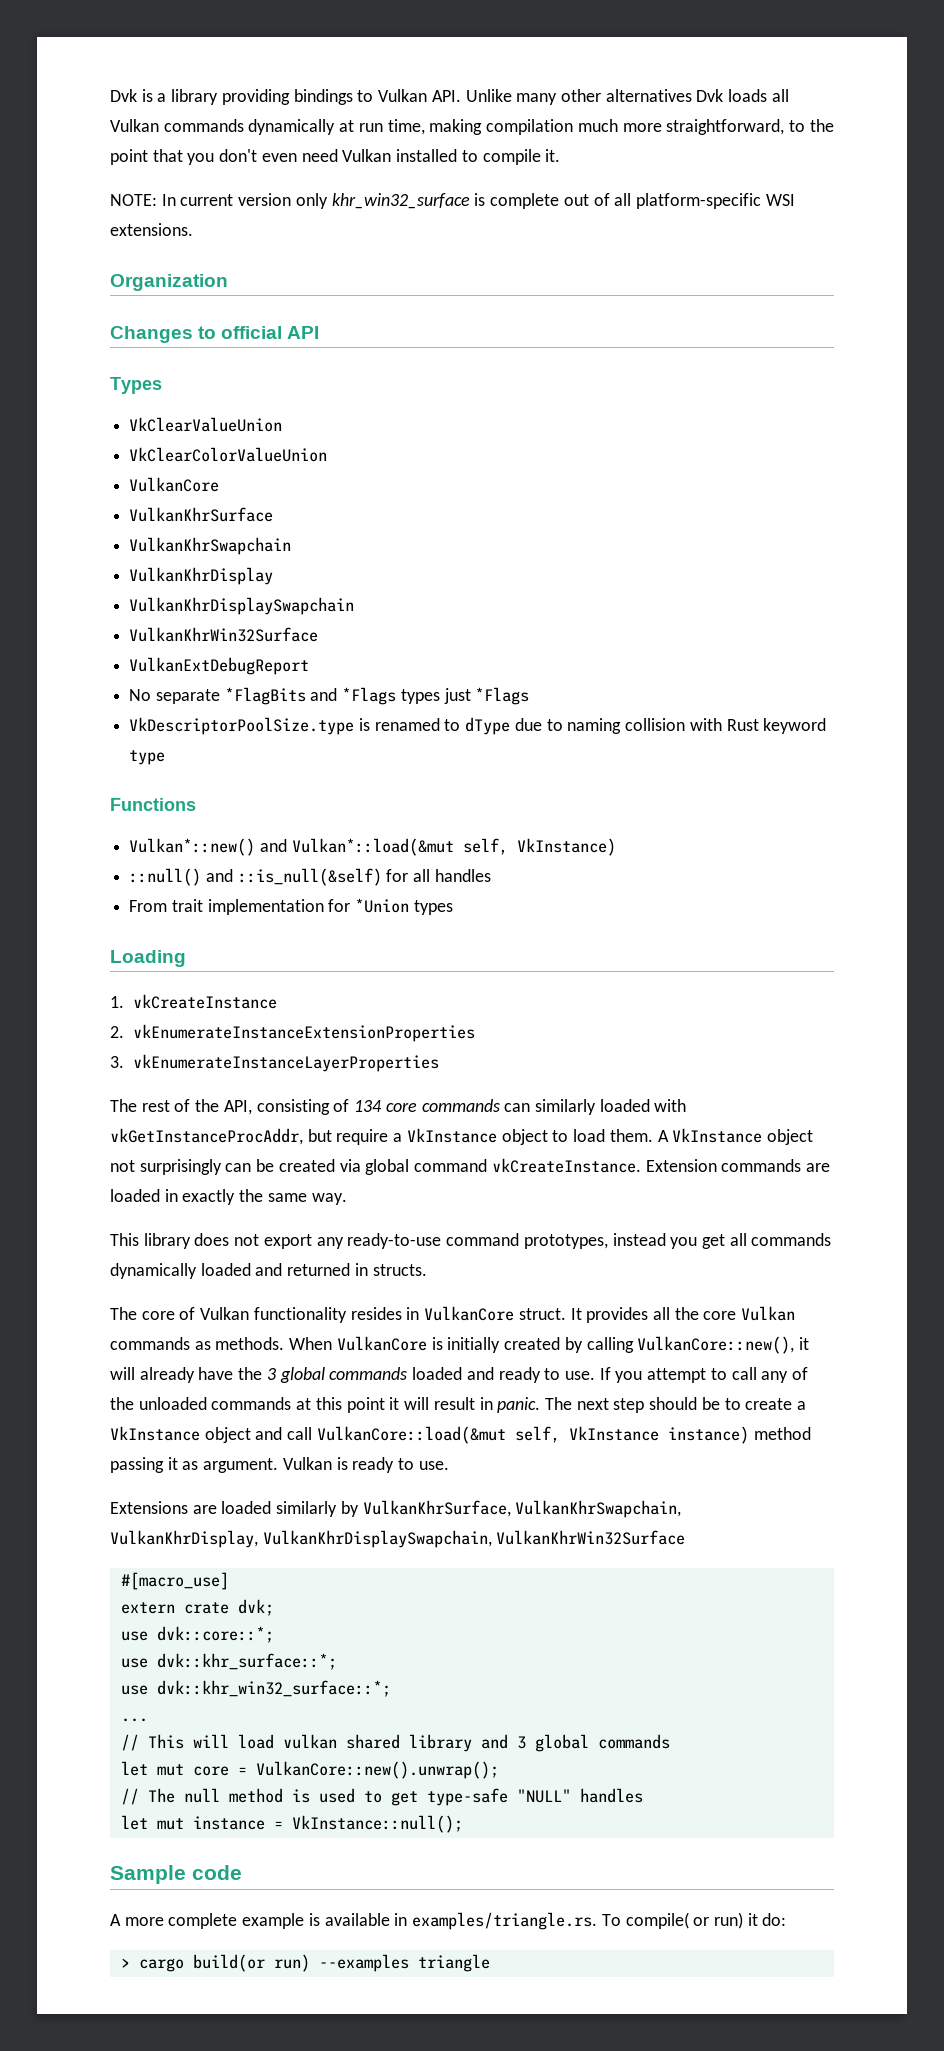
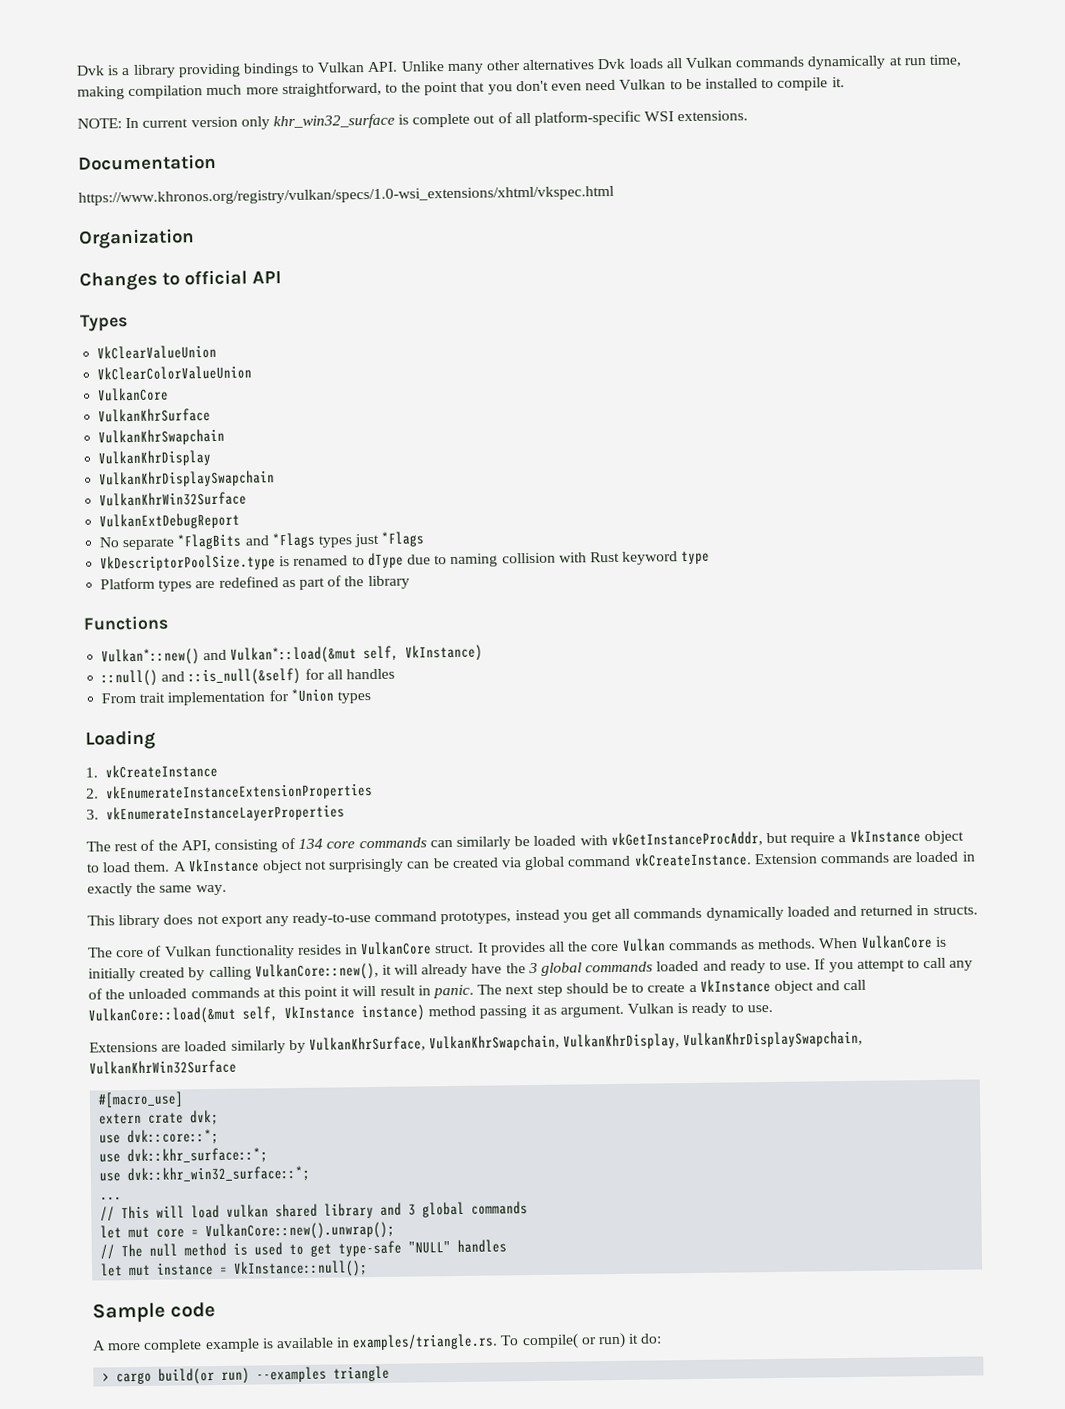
(392, 155) none -> [669,78,702,90] to be
(193, 229) none -> [78,153,217,171] [78,185,614,206] // Documentation // https://www.khronos.org/registry/vulkan/specs/1.0-wsi_extensions/xhtml/vkspec.html
(166, 757) none -> [100,575,410,592] // Platform types are redefined as part of the library
(596, 1107) none -> [514,836,531,847] be

